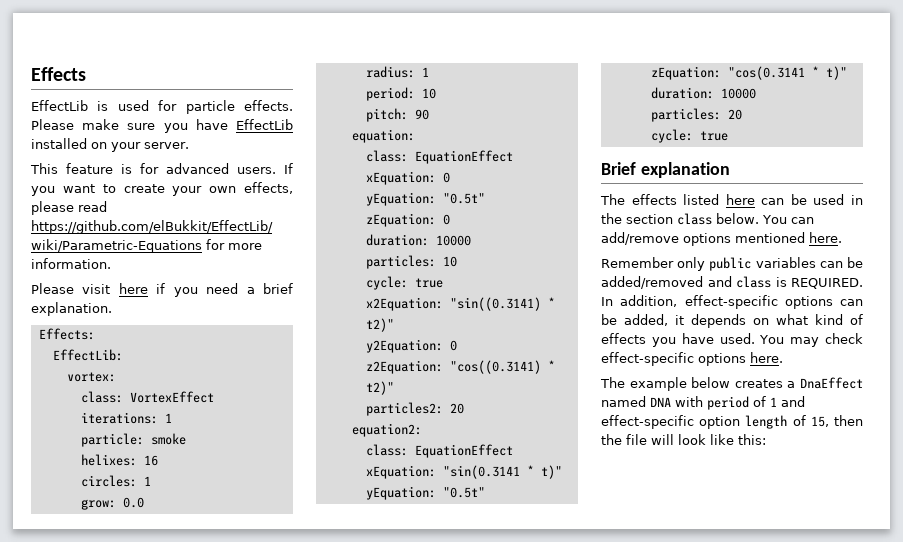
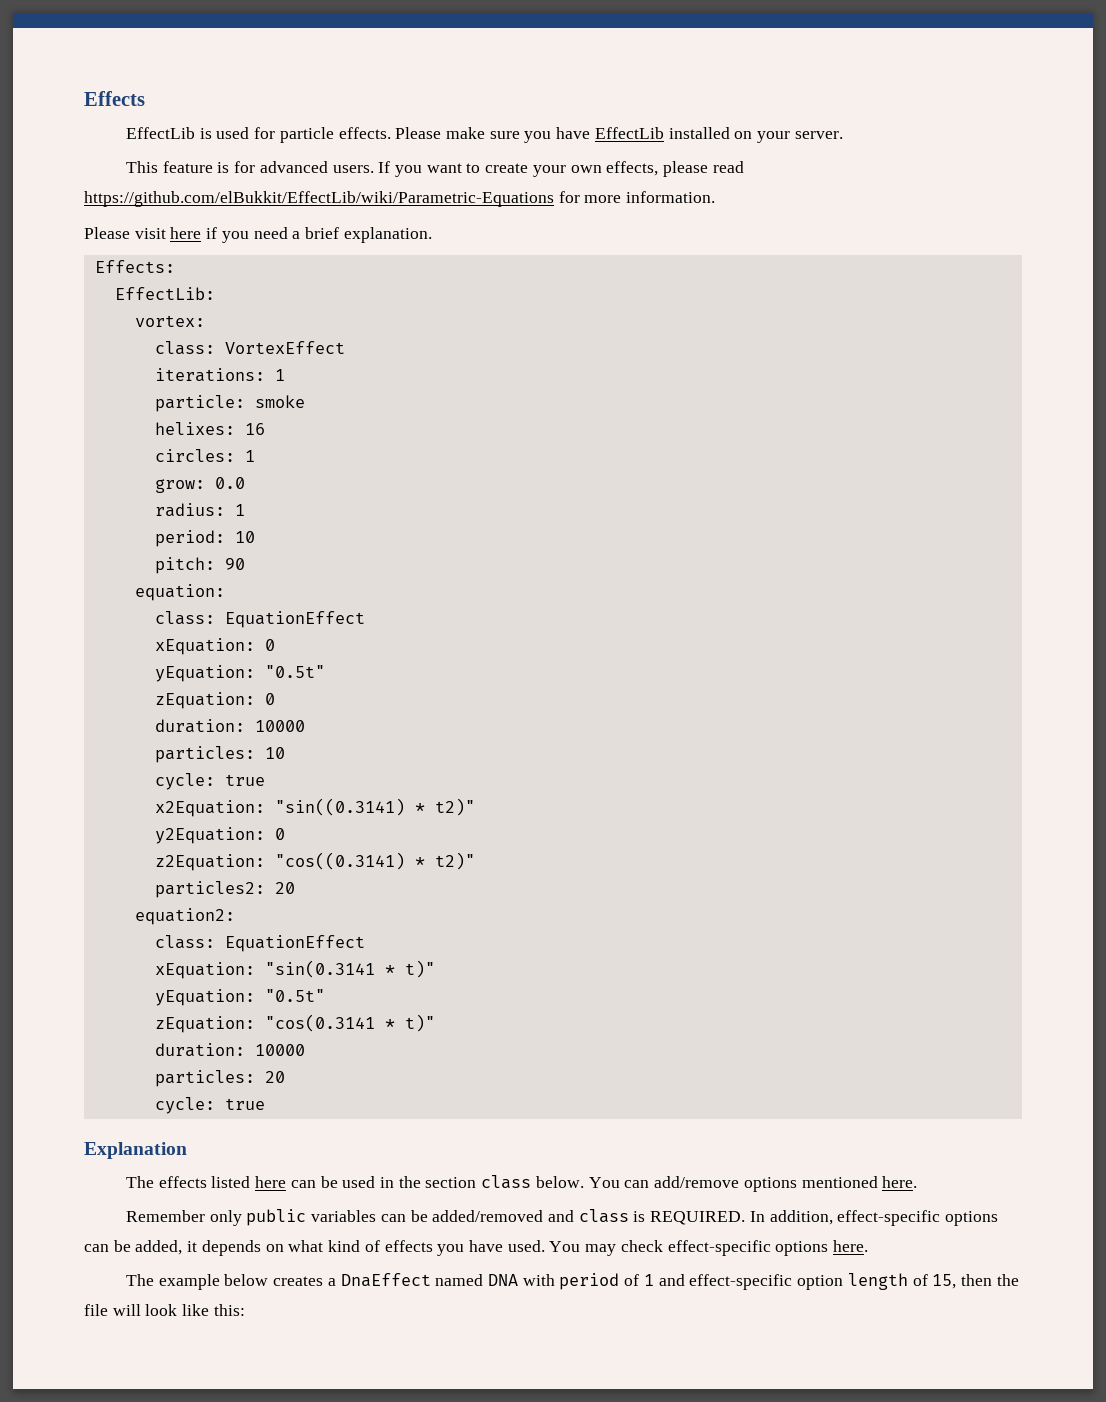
[601,162,730,178] Brief explanation -> [84,1142,187,1159] Explanation

